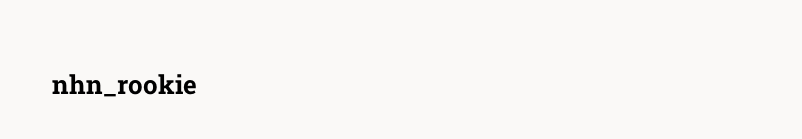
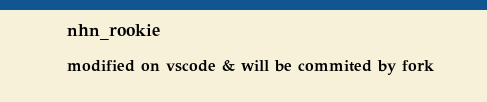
(197, 85) none -> [67,60,434,75] // modified on vscode & will be commited by fork

